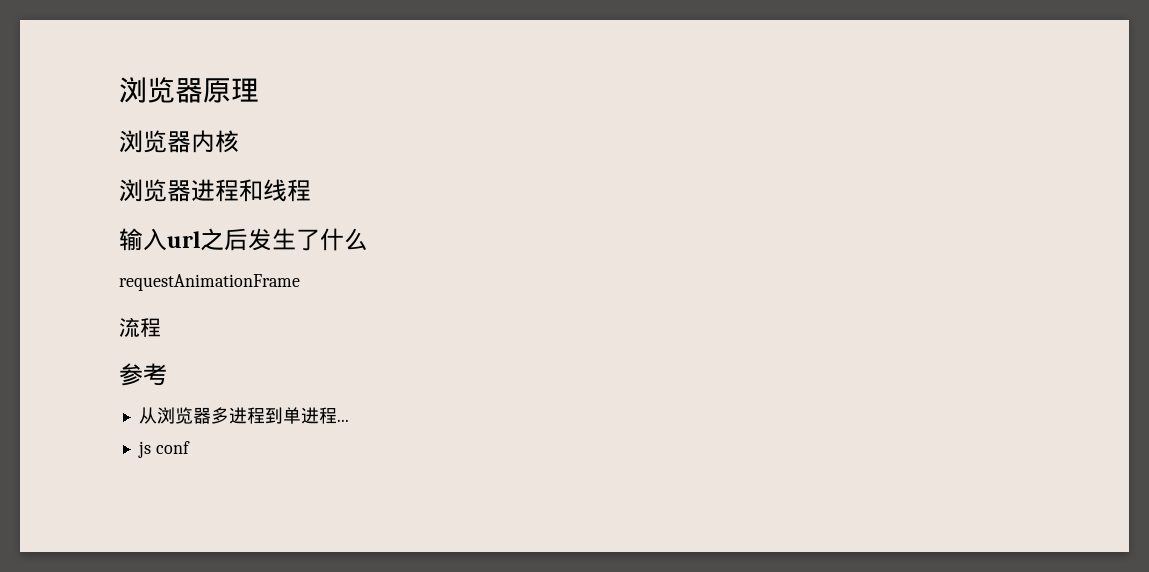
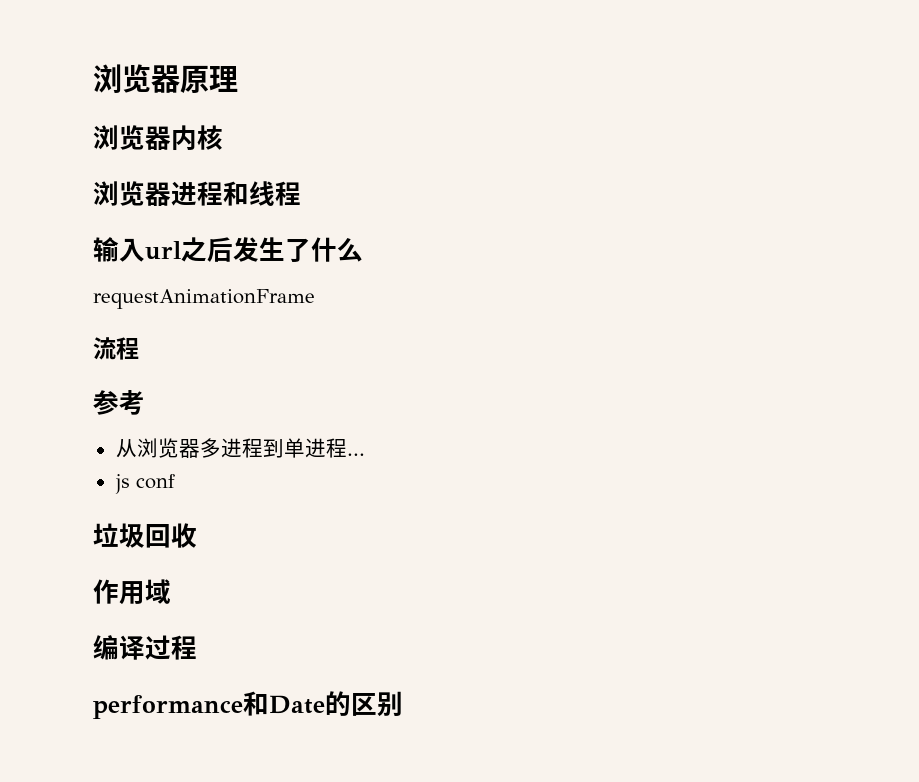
(190, 447) none -> [93,523,197,548] [93,579,171,605] [93,635,197,660] [93,691,403,719] // 垃圾回收 // 作用域 // 编译过程 // performance和Date的区别

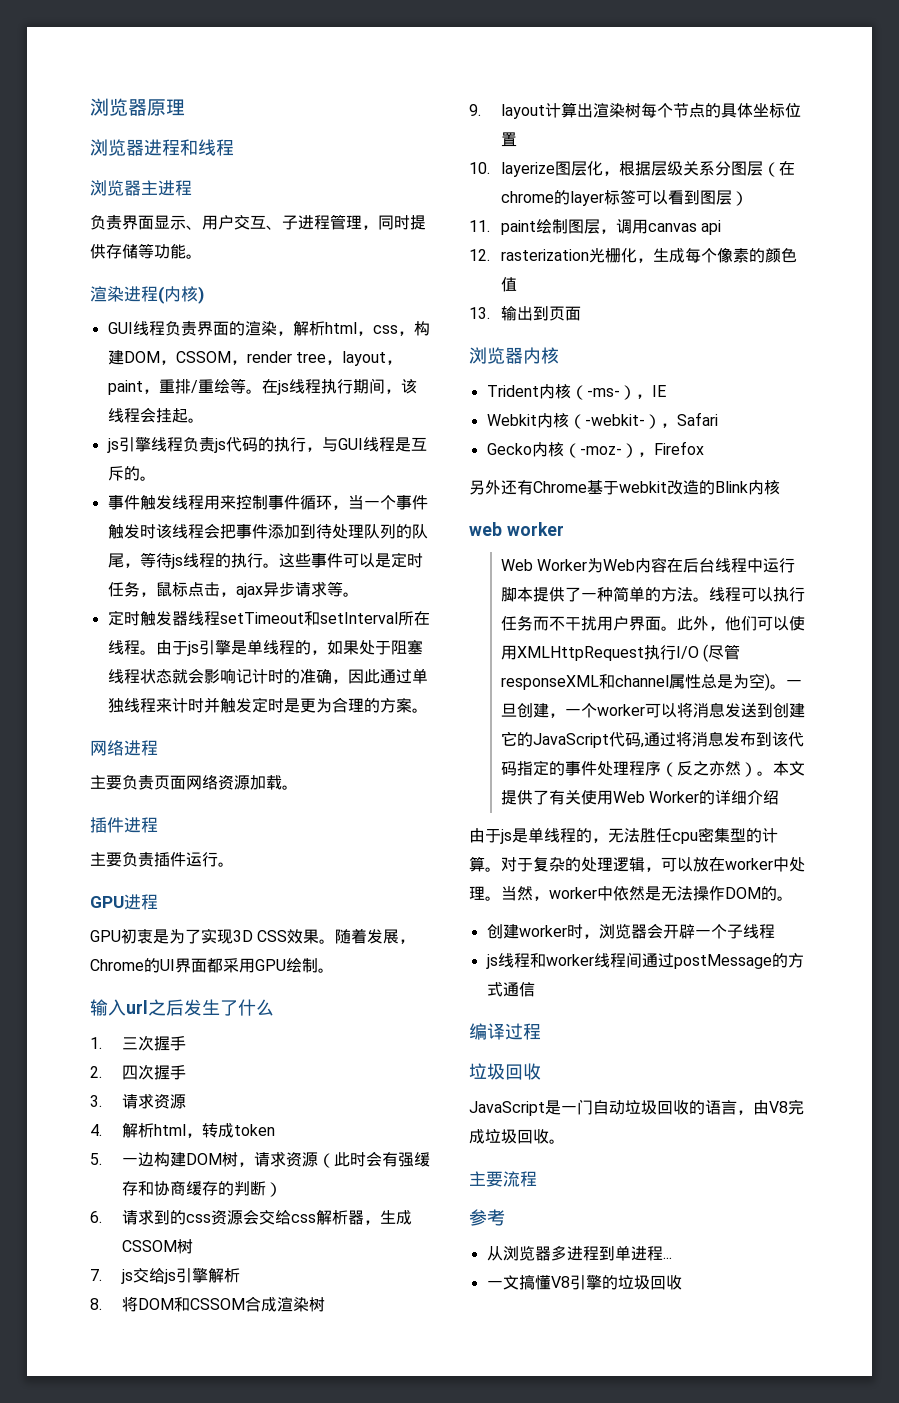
[93,125,223,151] // 浏览器内核 -> (185, 107) none
(301, 193) none -> [90,180,192,196] [90,214,426,230] [90,243,202,259] [90,286,204,304] [107,320,430,336] [107,350,402,366] [107,378,417,395] [107,407,204,423] [106,436,427,453] [107,466,156,481] [107,495,428,510] [107,523,428,539] [107,552,423,569] [107,581,359,598] [107,610,430,626] [107,639,423,656] [107,668,428,684] [107,697,428,713] [90,740,158,756] [90,774,298,790] [90,817,158,833] [90,851,234,867] [90,894,158,910] [90,928,416,944] [90,958,334,973] // 浏览器主进程 // 负责界面显示、用户交互、子进程管理，同时提供存储等功能。 // 渲染进程(内核) // GUI线程负责界面的渲染，解析html，css，构建DOM，CSSOM，render tree，layout，paint，重排/重绘等。在js线程执行期间，该线程会挂起。 // js引擎线程负责js代码的执行，与GUI线程是互斥的。 // 事件触发线程用来控制事件循环，当一个事件触发时该线程会把事件添加到待处理队列的队尾，等待js线程的执行。这些事件可以是定时任务，鼠标点击，ajax异步请求等。 // 定时触发器线程setTimeout和setInterval所在线程。由于js引擎是单线程的，如果处于阻塞线程状态就会影响记计时的准确，因此通过单独线程来计时并触发定时是更为合理的方案。 // 网络进程 // 主要负责页面网络资源加载。 // 插件进程 // 主要负责插件运行。 // GPU进程 // GPU初衷是为了实现3D CSS效果。随着发展，Chrome的UI界面都采用GPU绘制。
[93,289,315,309] requestAnimationFrame // -> [90,1035,186,1051] [90,1064,186,1080] [90,1093,186,1109] [90,1123,275,1138] [90,1151,430,1168] [121,1181,282,1197] [90,1209,412,1225] [121,1239,193,1254] [90,1267,240,1284] [90,1296,325,1312] [469,102,801,119] [500,132,517,147] [469,161,795,177] [500,189,748,206] [469,219,722,235] [469,248,797,263] [500,277,517,292] [469,306,581,321] [469,347,559,364] [486,384,666,400] [486,412,718,429] [486,441,704,458] [469,480,780,495] [469,522,564,536] [500,557,796,573] [500,586,805,602] [500,615,805,631] [500,644,741,662] [500,673,802,691] [500,702,805,718] [500,731,804,748] [500,760,805,777] [500,790,780,805] [469,827,778,844] [469,856,805,872] [469,886,793,901] [486,923,775,939] [485,952,804,969] [486,982,535,997] [469,1023,541,1040] [469,1063,541,1080] [469,1099,804,1116] [469,1129,565,1144] [469,1171,503,1187] 1.三次握手 // 2.四次握手 // 3.请求资源 // 4.解析html，转成token // 5.一边构建DOM树，请求资源（此时会有强缓存和协商缓存的判断） // 6.请求到的css资源会交给css解析器，生成CSSOM树 // 7. js交给js引擎解析 // 8.将DOM和CSSOM合成渲染树 // 9. layout计算出渲染树每个节点的具体坐标位置 // 10. layerize图层化，根据层级关系分图层（在chrome的layer标签可以看到图层） // 11. paint绘制图层，调用canvas api // 12. rasterization光栅化，生成每个像素的颜色值 // 13.输出到页面 // 浏览器内核 // Trident内核（-ms-），IE // Webkit内核（-webkit-），Safari // Gecko内核（-moz-），Firefox // 另外还有Chrome基于webkit改造的Blink内核 // web worker // Web Worker为Web内容在后台线程中运行脚本提供了一种简单的方法。线程可以执行任务而不干扰用户界面。此外，他们可以使用XMLHttpRequest执行I/O (尽管responseXML和channel属性总是为空)。一旦创建，一个worker可以将消息发送到创建它的JavaScript代码,通过将消息发布到该代码指定的事件处理程序（反之亦然）。本文提供了有关使用Web Worker的详细介绍 // 由于js是单线程的，无法胜任cpu密集型的计算。对于复杂的处理逻辑，可以放在worker中处理。当然，worker中依然是无法操作DOM的。 // 创建worker时，浏览器会开辟一个子线程 // js线程和worker线程间通过postMessage的方式通信 // 编译过程 // 垃圾回收 // JavaScript是一门自动垃圾回收的语言，由V8完成垃圾回收。 // 主要
[114,474,175,494] [93,523,197,548] [93,579,171,605] [93,635,197,660] [93,691,403,719] js conf // 垃圾回收 // 作用域 // 编译过程 // performance和Date的区别 -> [486,1275,682,1290] 一文搞懂V8引擎的垃圾回收

